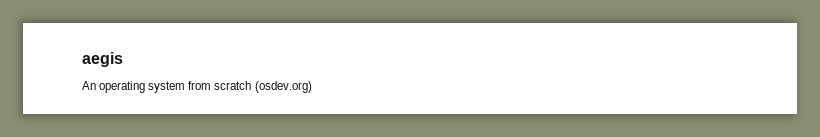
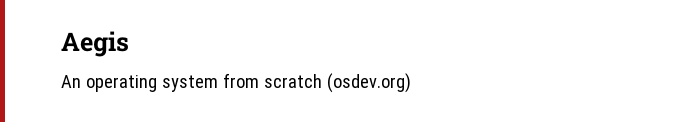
[82,52,123,67] aegis -> [61,31,129,57] Aegis

